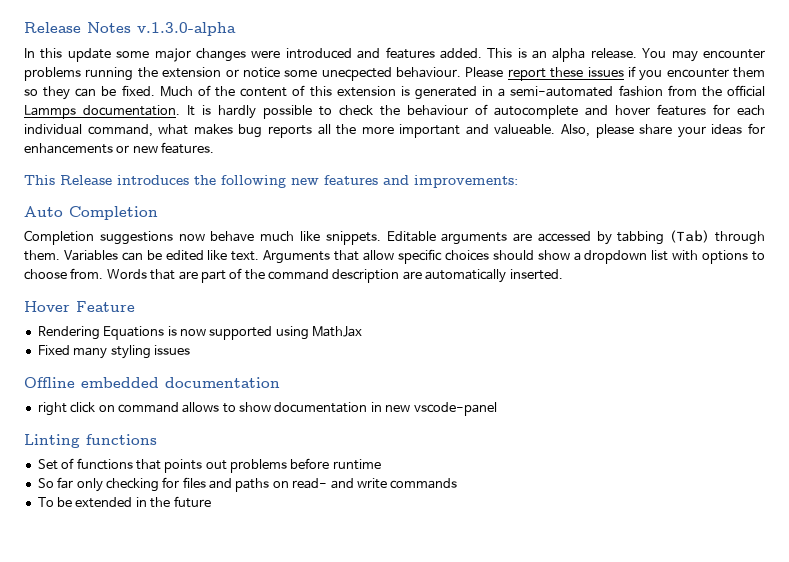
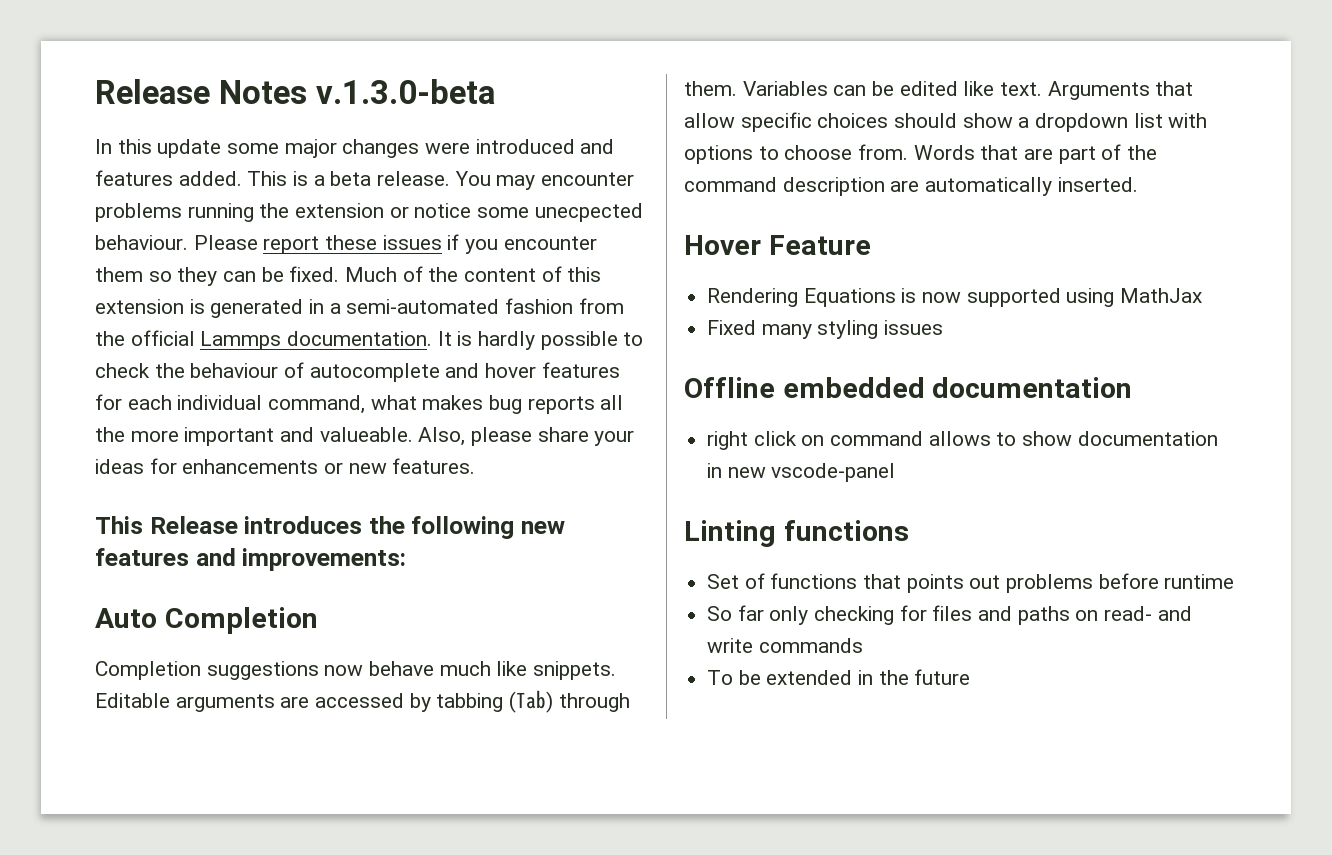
[137,22,236,36] v.1.3.0-alpha -> [315,79,495,104] v.1.3.0-beta
[532,48,586,62] an alpha -> [313,171,372,186] a beta

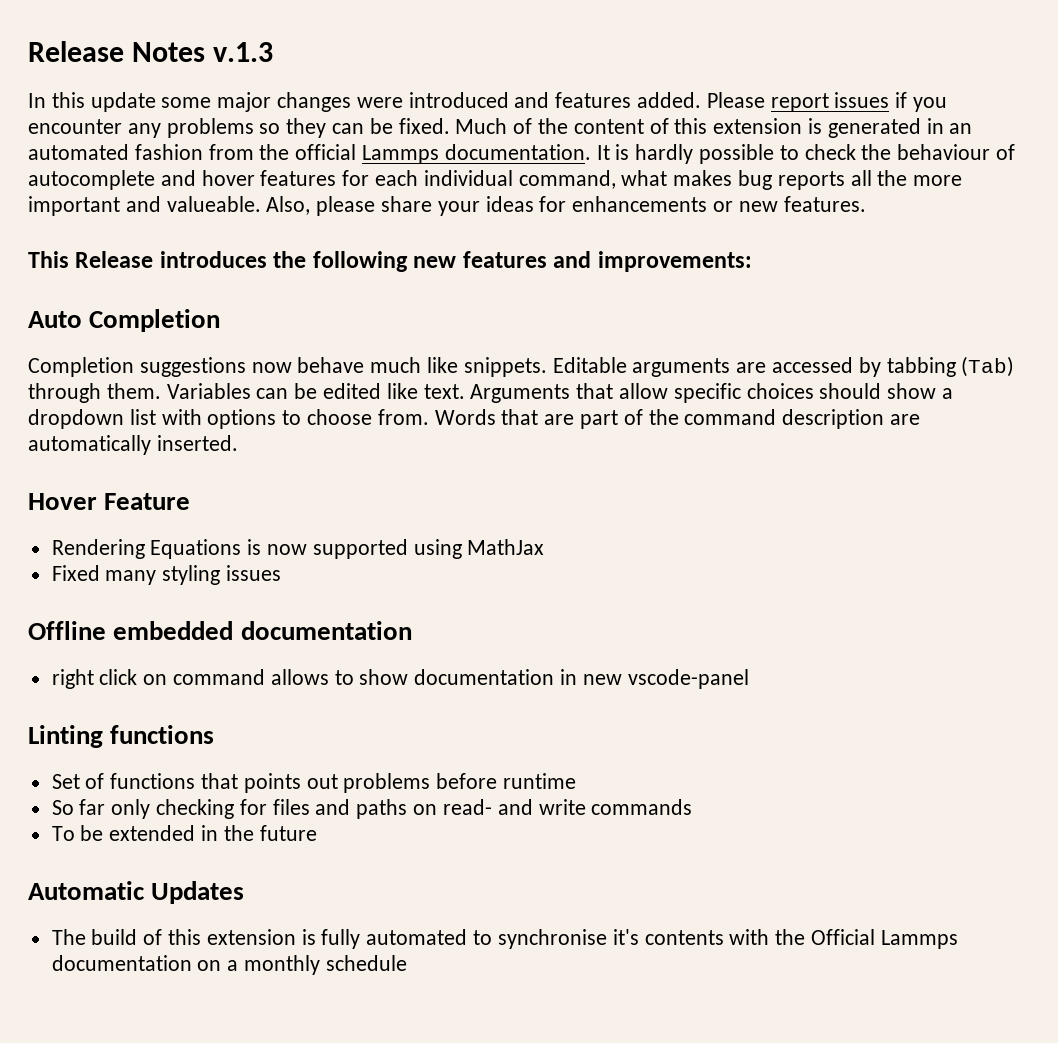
[315,79,495,104] v.1.3.0-beta -> [213,42,274,62] v.1.3
[247,171,635,190] [95,203,643,222] [95,235,188,250] This is a beta release. You may encounter problems running the extension or notice some unecpected behaviour. -> (702, 100) none
[325,235,378,250] these -> (829, 102) none
[95,267,143,282] them -> [127,118,254,138] any problems
[329,299,500,314] a semi-automated -> [949,123,973,134] [28,144,129,160] an automated
(971, 677) none -> [28,881,245,904] [51,929,958,949] [51,955,407,975] // Automatic Updates // The build of this extension is fully automated to synchronise it's contents with the Official Lammps documentation on a monthly schedule

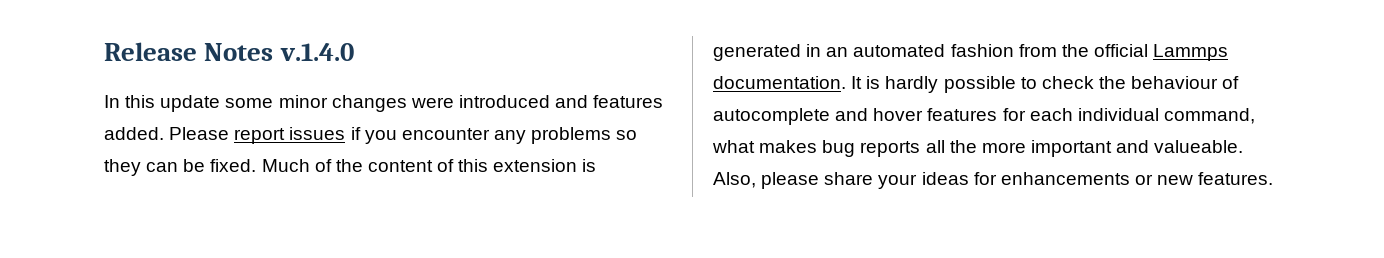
[213,42,274,62] v.1.3 -> [279,43,354,61] v.1.4.0
[217,92,272,112] major -> [278,95,328,108] minor
[28,251,752,272] [28,309,221,332] [28,356,1015,377] [28,383,954,403] [28,409,921,429] [28,435,238,455] [28,493,191,510] [51,539,545,559] [51,565,282,585] [28,621,412,640] [51,669,749,689] [28,725,215,748] [51,773,577,793] [51,799,693,819] [51,825,317,841] [28,881,245,904] [51,929,958,949] [51,955,407,975] // This Release introduces the following new features and improvements: // Auto Completion // Completion suggestions now behave much like snippets. Editable arguments are accessed by tabbing (Tab) through them. Variables can be edited like text. Arguments that allow specific choices should show a dropdown list with options to choose from. Words that are part of the command description are automatically inserted. // Hover Feature // Rendering Equations is now supported using MathJax // Fixed many styling issues // Offline embedded documentation // right click on command allows to show documentation in new vscode-panel // Linting functions // Set of functions that points out problems before runtime // So far only checking for files and paths on read- and write commands // To be extended in the future // Automatic Updates // The build of this extension is fully automated to synchronise it's contents with the Official Lammps documentation on a monthly schedule -> (1274, 178) none

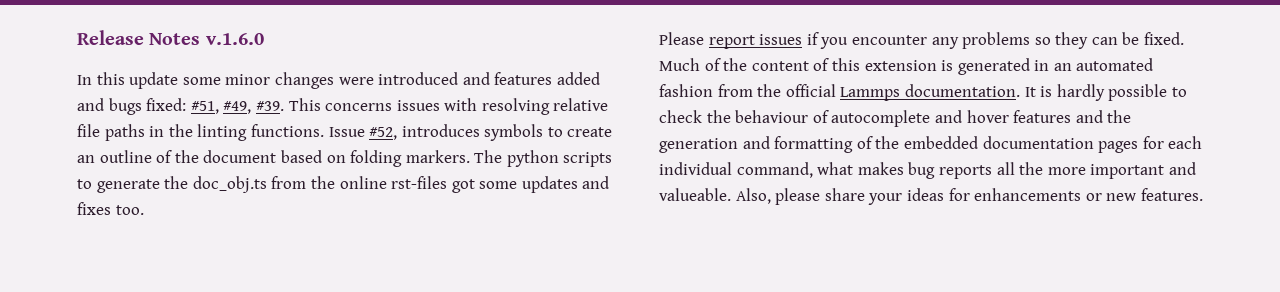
[279,43,354,61] v.1.4.0 -> [205,33,264,45] v.1.6.0
[104,127,164,140] added. -> [556,72,600,85] [77,98,609,115] [77,124,613,141] [77,150,613,167] [77,176,610,193] [77,202,144,215] added and bugs fixed: #51, #49, #39. This concerns issues with resolving relative file paths in the linting functions. Issue #52, introduces symbols to create an outline of the document based on folding markers. The python scripts to generate the doc_obj.ts from the online rst-files got some updates and fixes too. //
(998, 114) none -> [1075,110,1132,123] [659,136,1139,153] and the generation and formatting of the embedded documentation pages

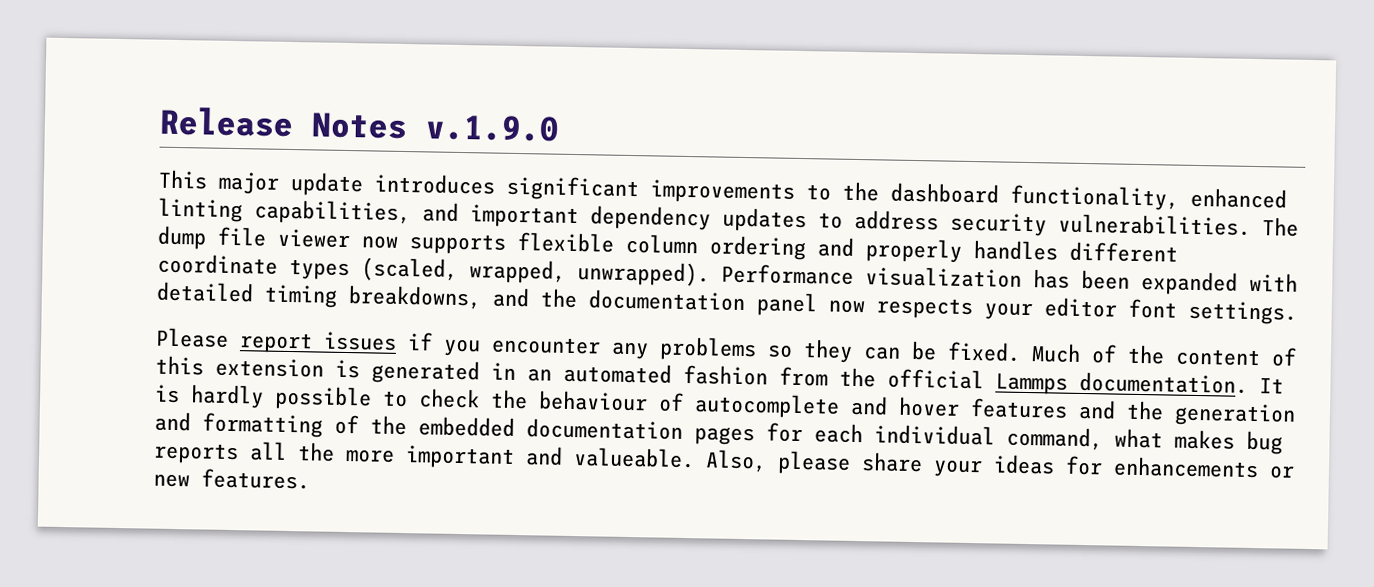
[205,33,264,45] [77,72,600,89] [77,98,609,115] [77,124,613,141] [77,150,613,167] [77,176,610,193] [77,202,144,215] v.1.6.0 // In this update some minor changes were introduced and features added and bugs fixed: #51, #49, #39. This concerns issues with resolving relative file paths in the linting functions. Issue #52, introduces symbols to create an outline of the document based on folding markers. The python scripts to generate the doc_obj.ts from the online rst-files got some updates and fixes too. -> [425,114,560,142] [158,169,1287,211] [158,197,1299,237] [157,225,1178,263] [157,253,1298,296] [156,281,1297,325] v.1.9.0 // This major update introduces significant improvements to the dashboard functionality, enhanced linting capabilities, and important dependency updates to address security vulnerabilities. The dump file viewer now supports flexible column ordering and properly handles different coordinate types (scaled, wrapped, unwrapped). Performance visualization has been expanded with detailed timing breakdowns, and the documentation panel now respects your editor font settings.

